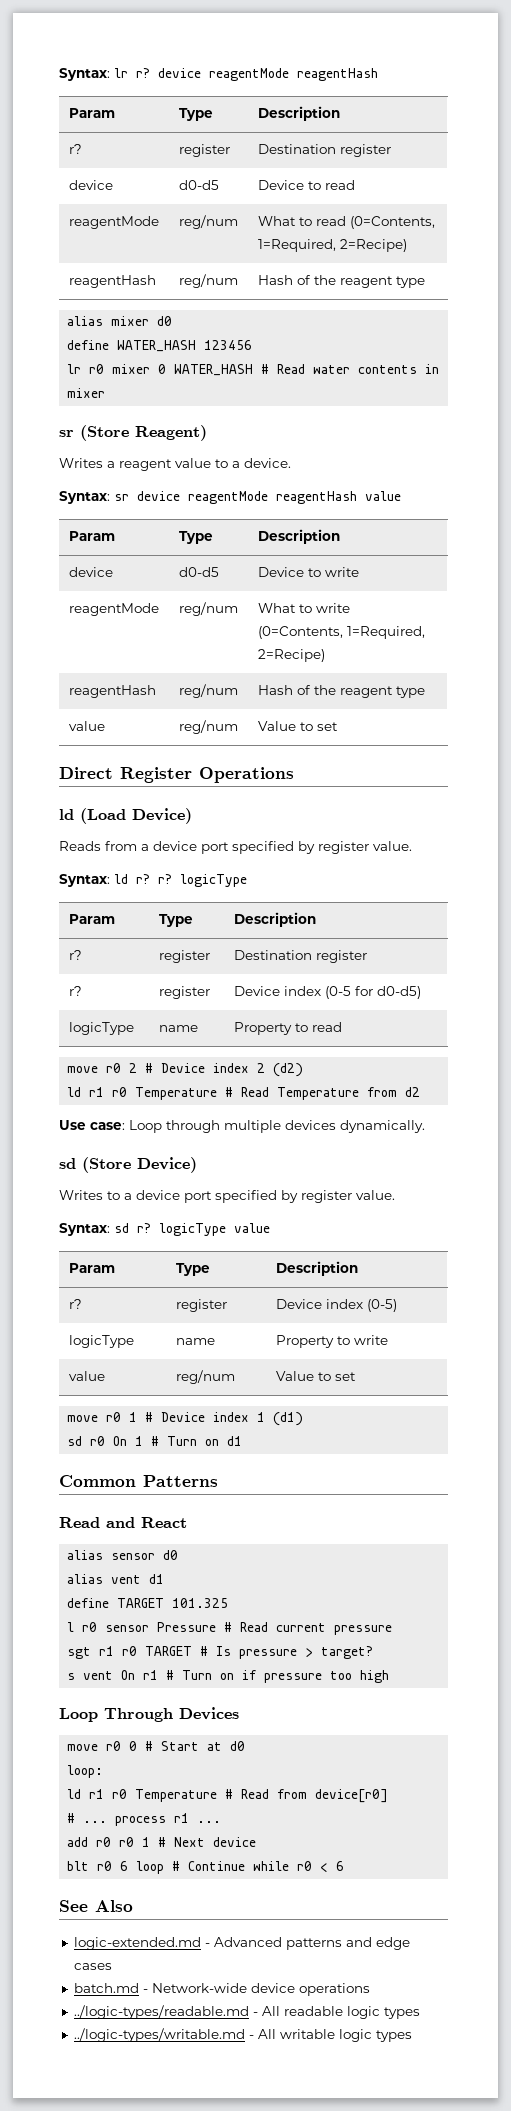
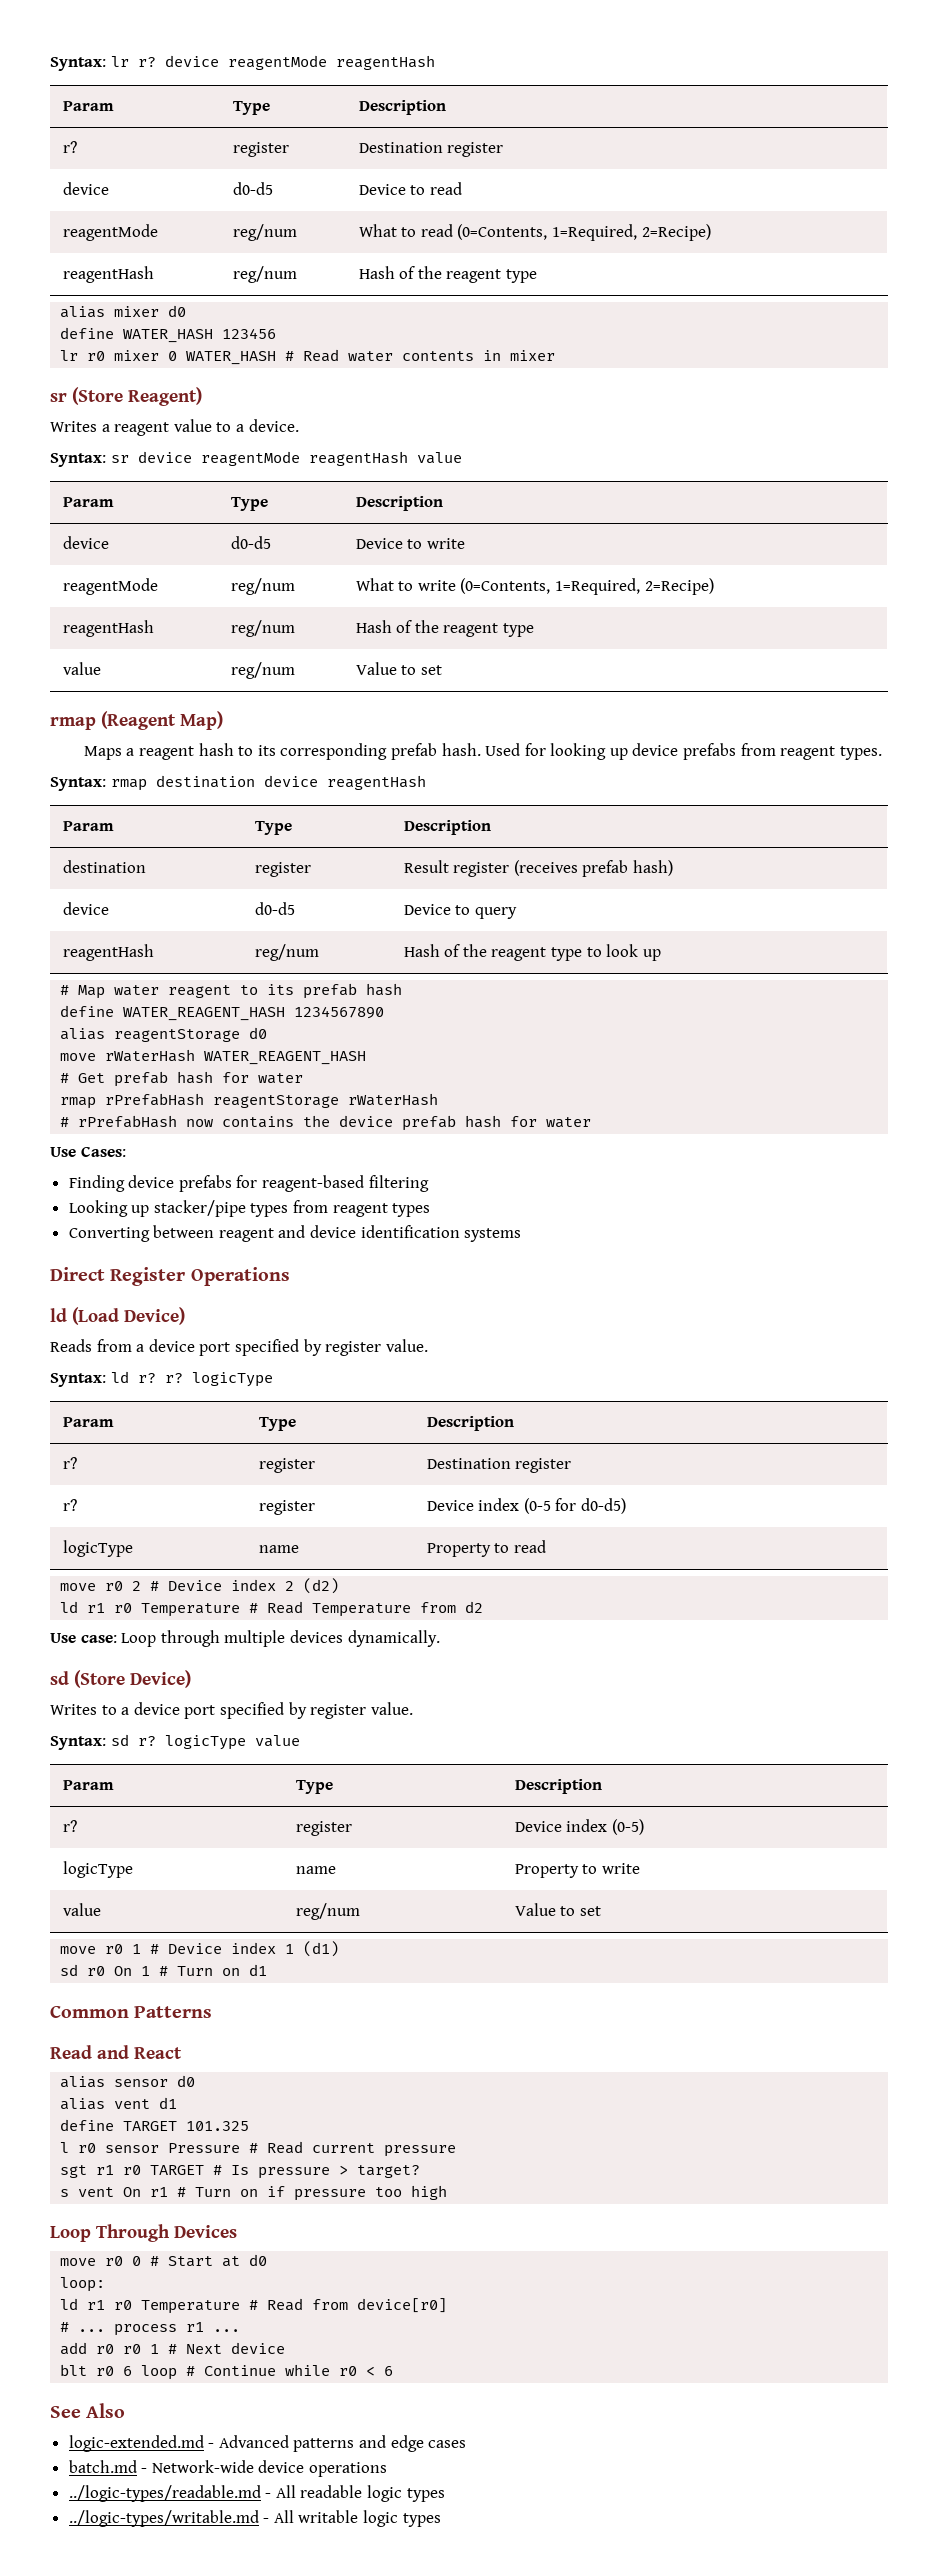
(338, 726) none -> [50,711,223,730] [83,743,882,760] [50,775,426,791] [62,821,114,831] [254,821,292,835] [403,820,491,835] [62,860,146,873] [254,862,311,877] [403,860,674,877] [62,902,109,915] [254,902,295,915] [403,904,517,919] [62,944,154,961] [254,944,319,961] [403,944,661,961] [60,983,403,999] [60,1005,385,1021] [60,1027,268,1042] [60,1049,367,1065] [60,1071,304,1087] [60,1093,439,1109] [60,1115,592,1131] [50,1146,126,1157] [68,1175,429,1192] [68,1200,431,1217] [68,1225,522,1242] // rmap (Reagent Map) // Maps a reagent hash to its corresponding prefab hash. Used for looking up device prefabs from reagent types. // Syntax: rmap destination device reagentHash // Param | Type | Description // destination | register | Result register (receives prefab hash) // device | d0-d5 | Device to query // reagentHash | reg/num | Hash of the reagent type to look up // # Map water reagent to its prefab hash // define WATER_REAGENT_HASH 1234567890 // alias reagentStorage d0 // move rWaterHash WATER_REAGENT_HASH // # Get prefab hash for water // rmap rPrefabHash reagentStorage rWaterHash // # rPrefabHash now contains the device prefab hash for water // Use Cases: // Finding device prefabs for reagent-based filtering // Looking up stacker/pipe types from reagent types // Converting between reagent and device identification systems

